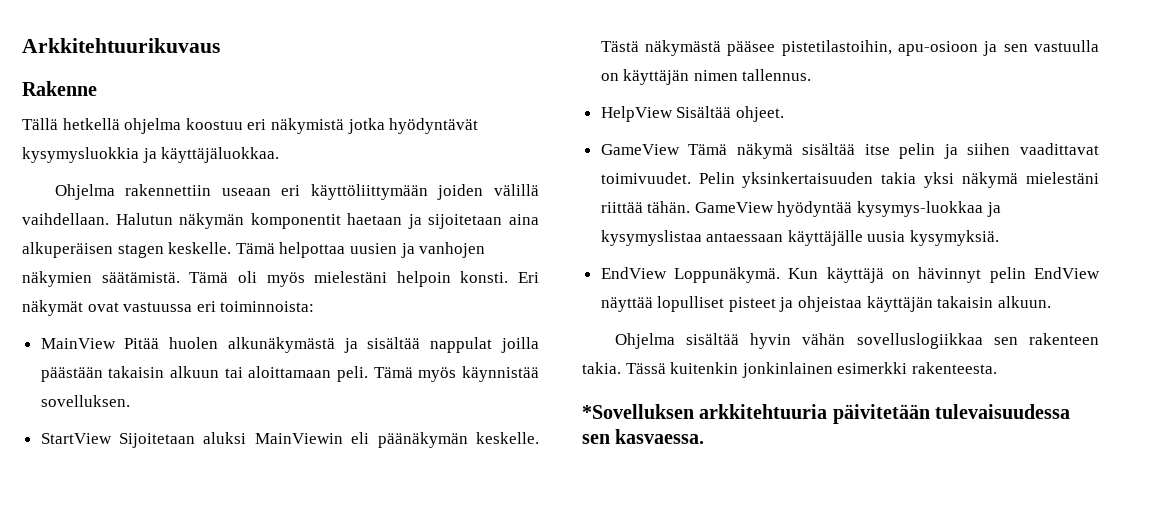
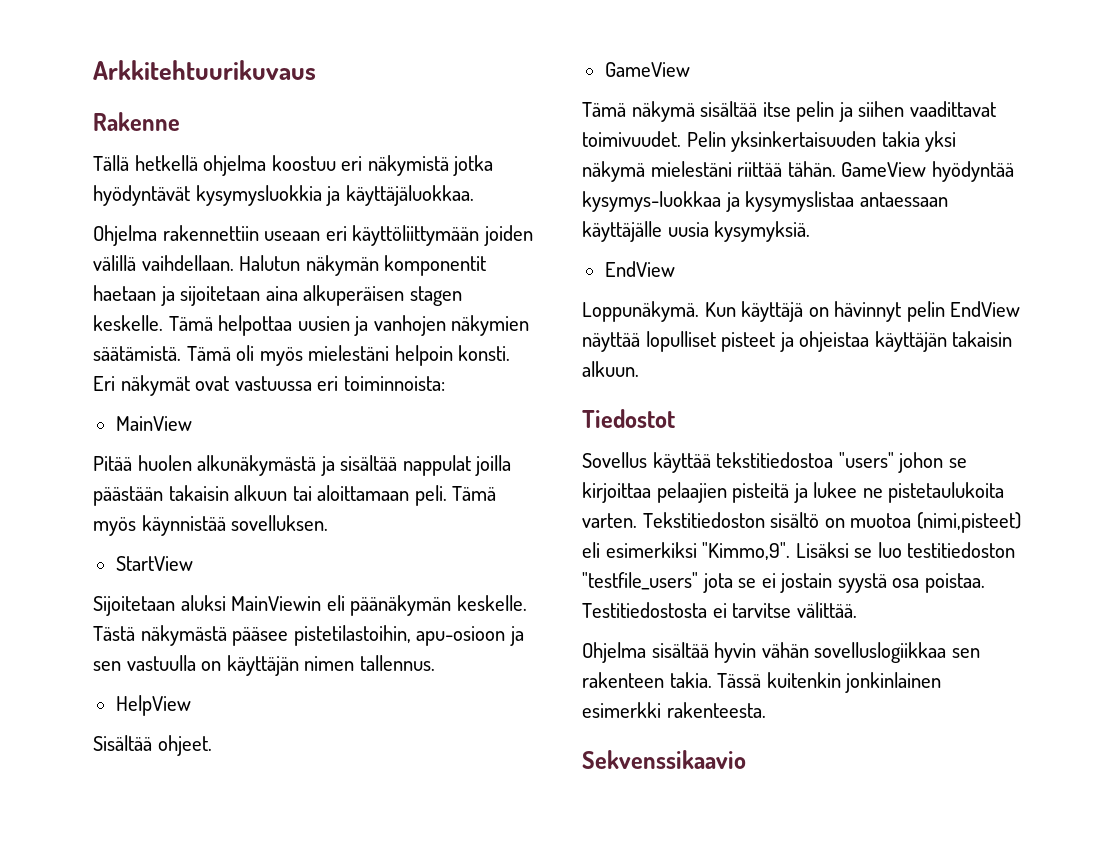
(116, 343) none -> (192, 423) //
(112, 438) none -> (193, 563) //
(673, 114) none -> (191, 705) //
(680, 149) none -> (690, 69) //
(667, 273) none -> (675, 269) //
(1051, 302) none -> [582,409,675,428] [582,452,967,473] [582,482,1005,503] [582,512,1021,533] [582,542,1016,560] [582,572,985,593] [582,602,857,618] // Tiedostot // Sovellus käyttää tekstitiedostoa "users" johon se kirjoittaa pelaajien pisteitä ja lukee ne pistetaulukoita varten. Tekstitiedoston sisältö on muotoa (nimi,pisteet) eli esimerkiksi "Kimmo,9". Lisäksi se luo testitiedoston "testfile_users" jota se ei jostain syystä osa poistaa. Testitiedostosta ei tarvitse välittää.
[582,404,1071,424] [582,429,705,444] *Sovelluksen arkkitehtuuria päivitetään tulevaisuudessa sen kasvaessa. -> [582,750,746,769] Sekvenssikaavio

